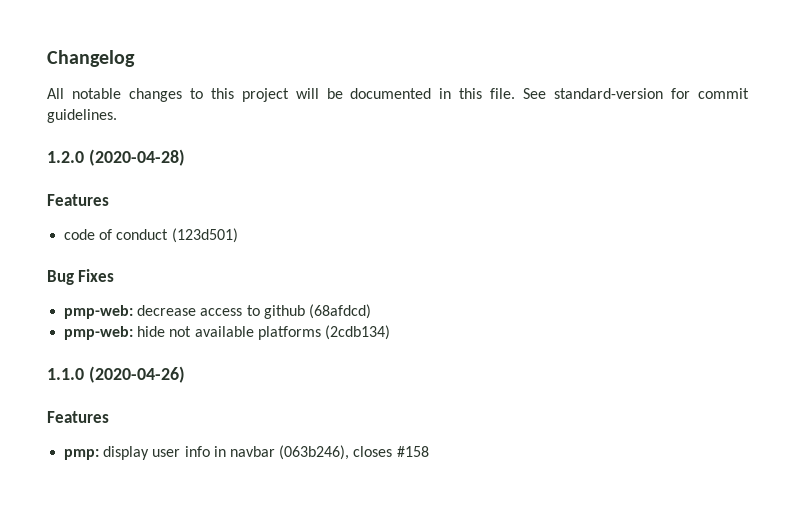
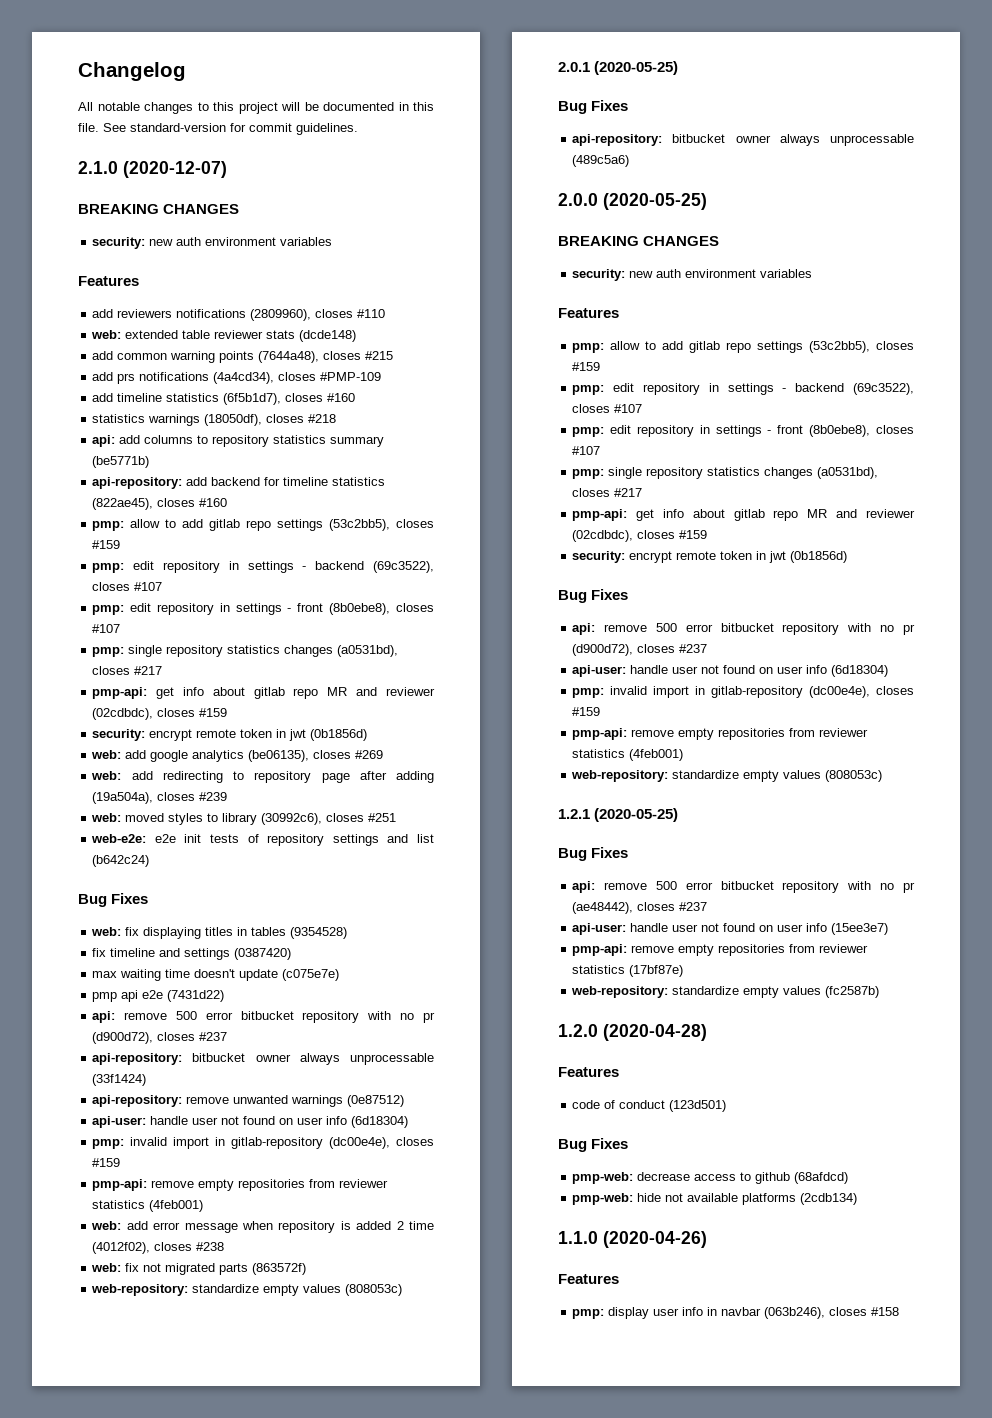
(117, 116) none -> [78,161,227,178] [78,204,240,214] [92,237,333,249] [78,276,139,286] [92,309,386,321] [91,330,357,342] [92,351,394,363] [92,372,382,384] [92,393,356,405] [92,414,337,426] [92,435,385,447] [92,456,150,468] [92,477,386,489] [92,498,228,510] [92,519,434,531] [92,540,121,549] [92,561,434,573] [92,582,163,591] [92,603,434,615] [92,624,121,633] [92,645,399,657] [92,666,163,675] [92,687,435,699] [92,708,228,720] [92,729,368,741] [91,750,384,762] [91,771,434,783] [92,792,228,804] [91,813,397,825] [91,834,434,846] [92,855,150,867] [78,893,149,907] [91,927,348,939] [92,948,292,960] [92,969,340,981] [92,990,225,1002] [92,1011,435,1023] [92,1032,228,1044] [92,1053,434,1065] [92,1074,147,1086] [92,1095,405,1107] [92,1116,409,1128] [92,1137,434,1149] [92,1158,121,1167] [92,1179,389,1191] [92,1200,204,1212] [91,1221,434,1233] [92,1242,225,1254] [91,1263,307,1275] [91,1284,403,1296] [558,61,679,75] [558,100,629,114] [572,134,914,146] [572,155,630,167] [558,193,707,210] [558,236,720,246] [572,269,813,281] [558,308,619,318] [572,341,914,353] [572,362,601,371] [572,383,914,395] [572,404,643,413] [572,425,914,437] [572,446,601,455] [572,467,879,479] [572,488,643,497] [572,509,915,521] [572,530,708,542] [572,551,848,563] [558,589,629,603] [572,623,915,635] [572,644,708,656] [572,665,889,677] [572,686,914,698] [572,707,601,716] [572,728,869,740] [572,749,684,761] [571,770,883,782] [558,808,679,822] [558,847,629,861] [572,881,915,893] [572,902,708,914] [572,923,889,935] [572,944,869,956] [572,965,684,977] [571,986,880,998] // 2.1.0 (2020-12-07) // BREAKING CHANGES // security: new auth environment variables // Features // add reviewers notifications (2809960), closes #110 // web: extended table reviewer stats (dcde148) // add common warning points (7644a48), closes #215 // add prs notifications (4a4cd34), closes #PMP-109 // add timeline statistics (6f5b1d7), closes #160 // statistics warnings (18050df), closes #218 // api: add columns to repository statistics summary (be5771b) // api-repository: add backend for timeline statistics (822ae45), closes #160 // pmp: allow to add gitlab repo settings (53c2bb5), closes #159 // pmp: edit repository in settings - backend (69c3522), closes #107 // pmp: edit repository in settings - front (8b0ebe8), closes #107 // pmp: single repository statistics changes (a0531bd), closes #217 // pmp-api: get info about gitlab repo MR and reviewer (02cdbdc), closes #159 // security: encrypt remote token in jwt (0b1856d) // web: add google analytics (be06135), closes #269 // web: add redirecting to repository page after adding (19a504a), closes #239 // web: moved styles to library (30992c6), closes #251 // web-e2e: e2e init tests of repository settings and list (b642c24) // Bug Fixes // web: fix displaying titles in tables (9354528) // fix timeline and settings (0387420) // max waiting time doesn't update (c075e7e) // pmp api e2e (7431d22) // api: remove 500 error bitbucket repository with no pr (d900d72), closes #237 // api-repository: bitbucket owner always unprocessable (33f1424) // api-repository: remove unwanted warnings (0e87512) // api-user: handle user not found on user info (6d18304) // pmp: invalid import in gitlab-repository (dc00e4e), closes #159 // pmp-api: remove empty repositories from reviewer statistics (4feb001) // web: add error message when repository is added 2 time (4012f02), closes #238 // web: fix not migrated parts (863572f) // web-repository: standardize empty values (808053c) // 2.0.1 (2020-05-25) // Bug Fixes // api-repository: bitbucket owner always unprocessable (489c5a6) // 2.0.0 (2020-05-25) // BREAKING CHANGES // security: new auth environment variables // Features // pmp: allow to add gitlab repo settings (53c2bb5), closes #159 // pmp: edit repository in settings - backend (69c3522), closes #107 // pmp: edit repository in settings - front (8b0ebe8), closes #107 // pmp: single repository statistics changes (a0531bd), closes #217 // pmp-api: get info about gitlab repo MR and reviewer (02cdbdc), closes #159 // security: encrypt remote token in jwt (0b1856d) // Bug Fixes // api: remove 500 error bitbucket repository with no pr (d900d72), closes #237 // api-user: handle user not found on user info (6d18304) // pmp: invalid import in gitlab-repository (dc00e4e), closes #159 // pmp-api: remove empty repositories from reviewer statistics (4feb001) // web-repository: standardize empty values (808053c) // 1.2.1 (2020-05-25) // Bug Fixes // api: remove 500 error bitbucket repository with no pr (ae48442), closes #237 // api-user: handle user not found on user info (15ee3e7) // pmp-api: remove empty repositories from reviewer statistics (17bf87e) // web-repository: standardize empty values (fc2587b)

